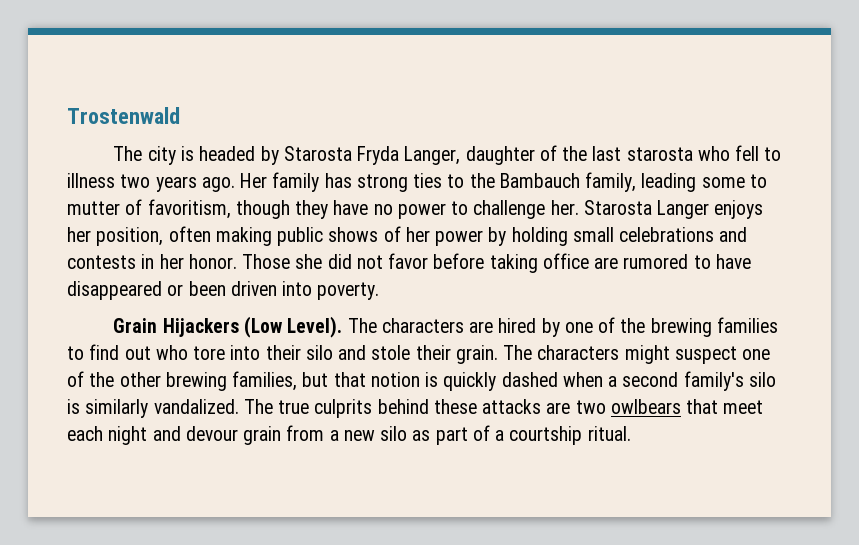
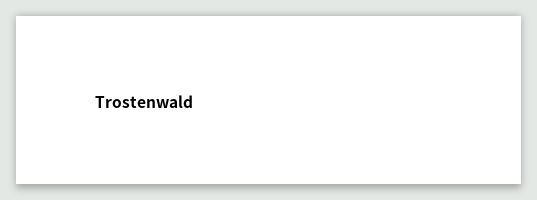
[113,145,782,165] [67,172,767,192] [67,199,764,219] [67,226,748,246] [67,253,751,273] [67,281,380,300] [113,316,778,338] [67,344,771,364] [67,371,776,391] [67,399,764,418] [67,425,631,445] // The city is headed by Starosta Fryda Langer, daughter of the last starosta who fell to illness two years ago. Her family has strong ties to the Bambauch family, leading some to mutter of favoritism, though they have no power to challenge her. Starosta Langer enjoys her position, often making public shows of her power by holding small celebrations and contests in her honor. Those she did not favor before taking office are rumored to have disappeared or been driven into poverty. // Grain Hijackers (Low Level). The characters are hired by one of the brewing families to find out who tore into their silo and stole their grain. The characters might suspect one of the other brewing families, but that notion is quickly dashed when a second family's silo is similarly vandalized. The true culprits behind these attacks are two owlbears that meet each night and devour grain from a new silo as part of a courtship ritual. -> (193, 101) none

